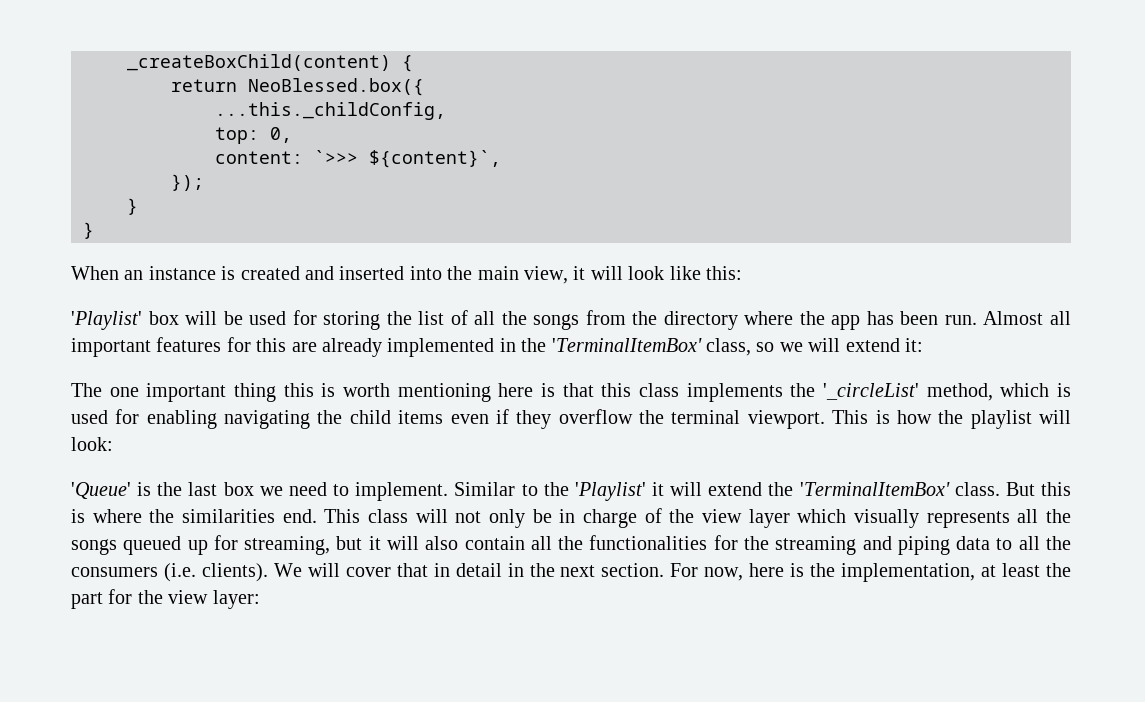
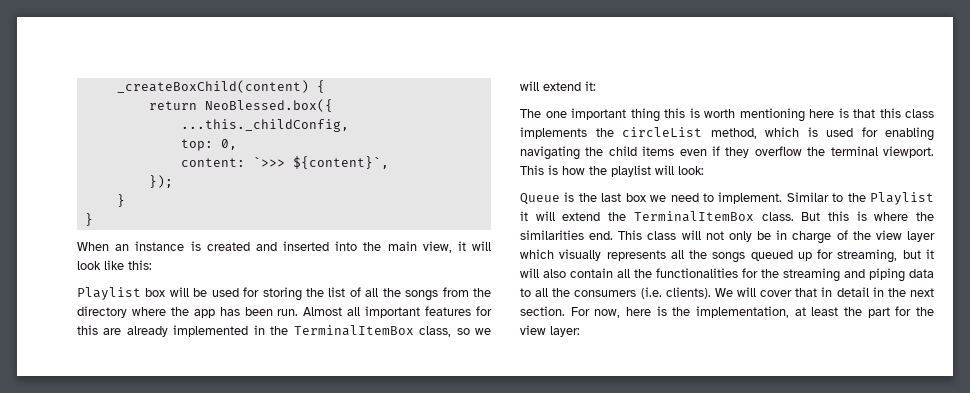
[71,311,142,330] 'Playlist' -> [77,287,141,300] Playlist
[551,338,702,352] 'TerminalItemBox' -> [293,325,414,336] TerminalItemBox
[822,383,919,400] '_circleList' -> [622,127,702,137] circleList
[71,482,131,499] 'Queue' -> [520,193,560,205] Queue
[574,482,646,501] 'Playlist' -> [870,192,934,205] Playlist
[799,482,950,496] 'TerminalItemBox' -> [633,211,754,222] TerminalItemBox

